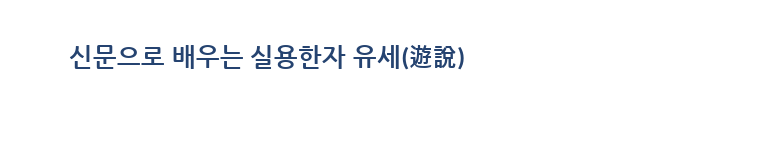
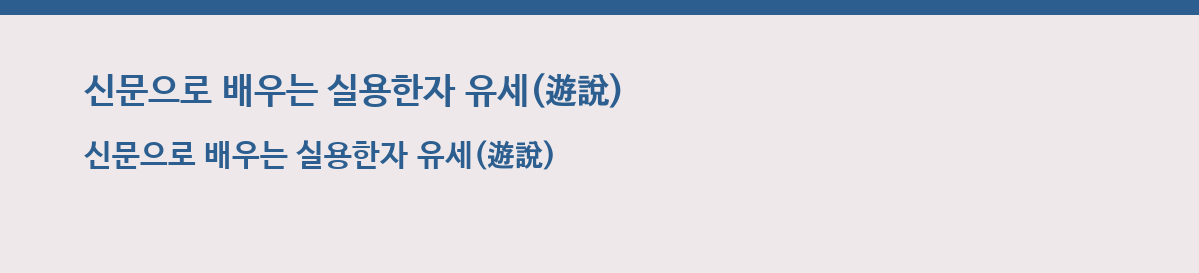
[69,45,465,70] 신문으로 배우는 실용한자 유세(遊說) -> [84,73,625,108] [84,140,557,170] 신문으로 배우는 실용한자 유세(遊說) // 신문으로 배우는 실용한자 유세(遊說)

